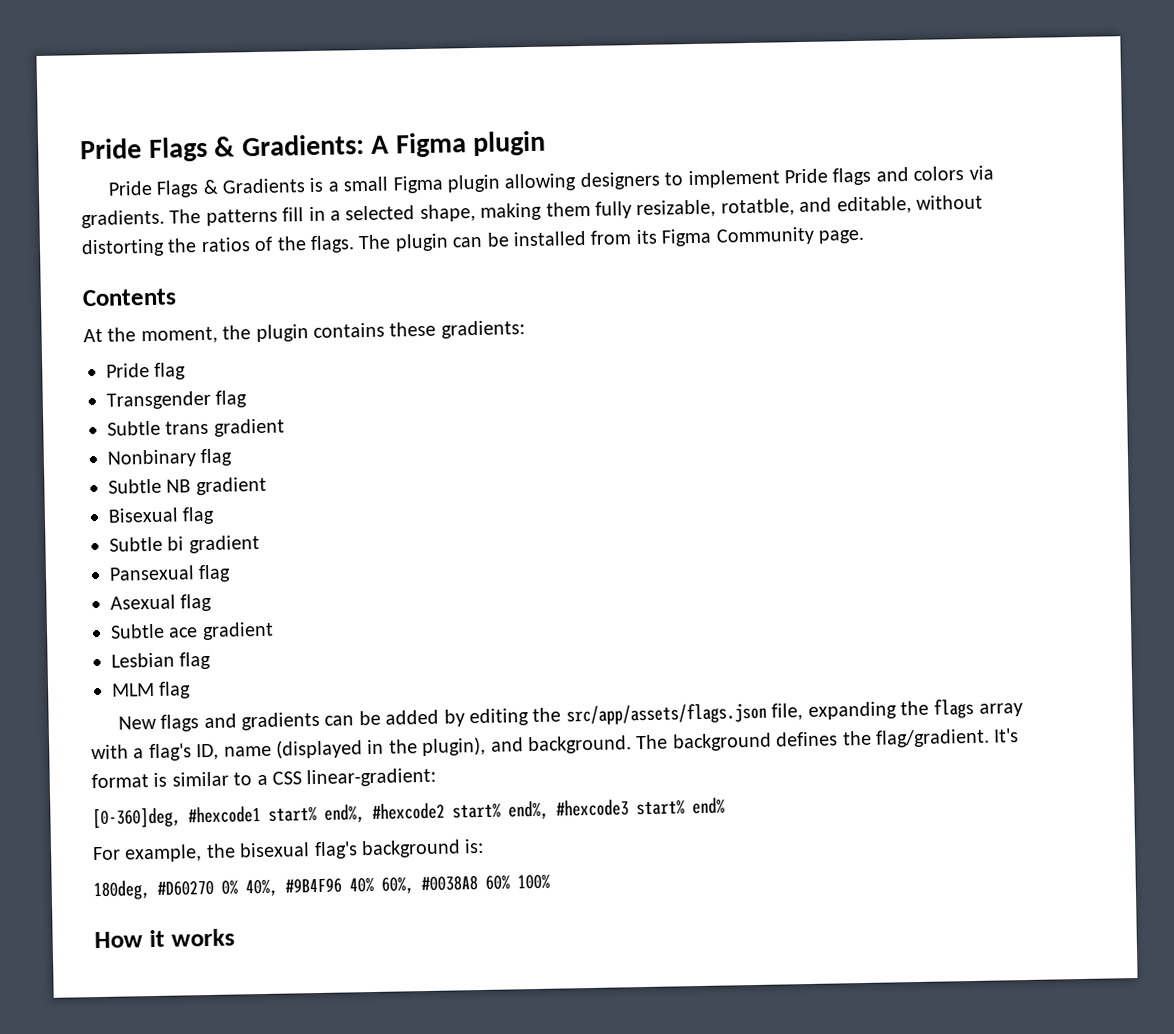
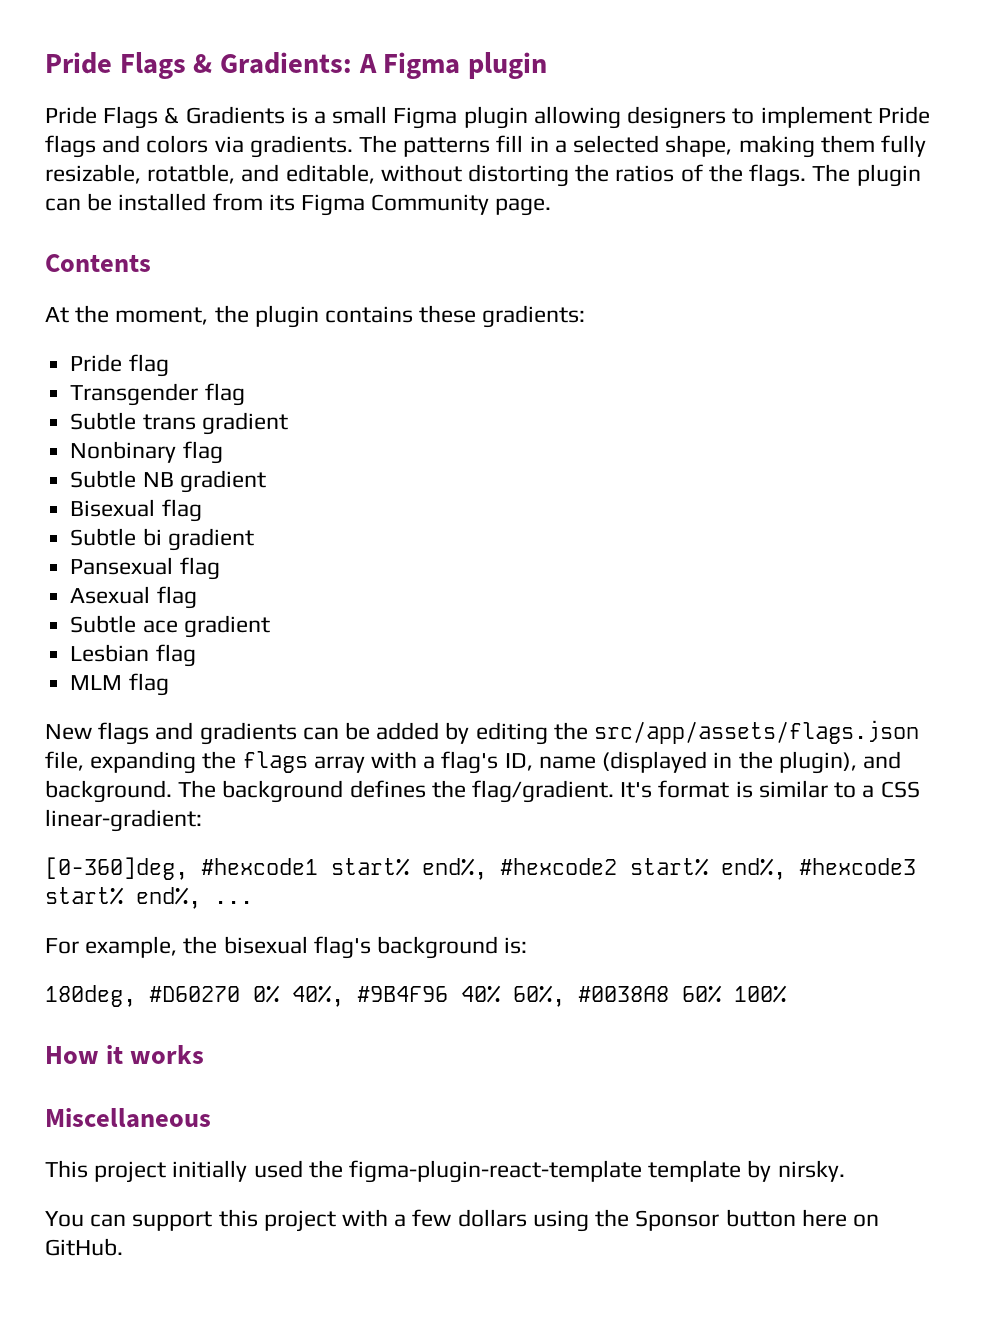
[692,797,725,815] end% -> [136,887,253,909] end%, ...
(235, 937) none -> [45,1108,211,1128] [45,1160,845,1183] [45,1209,879,1232] [45,1238,123,1256] // Miscellaneous // This project initially used the figma-plugin-react-template template by nirsky. // You can support this project with a few dollars using the Sponsor button here on GitHub.

